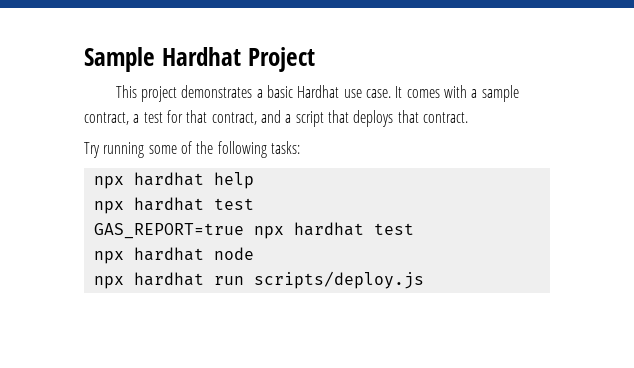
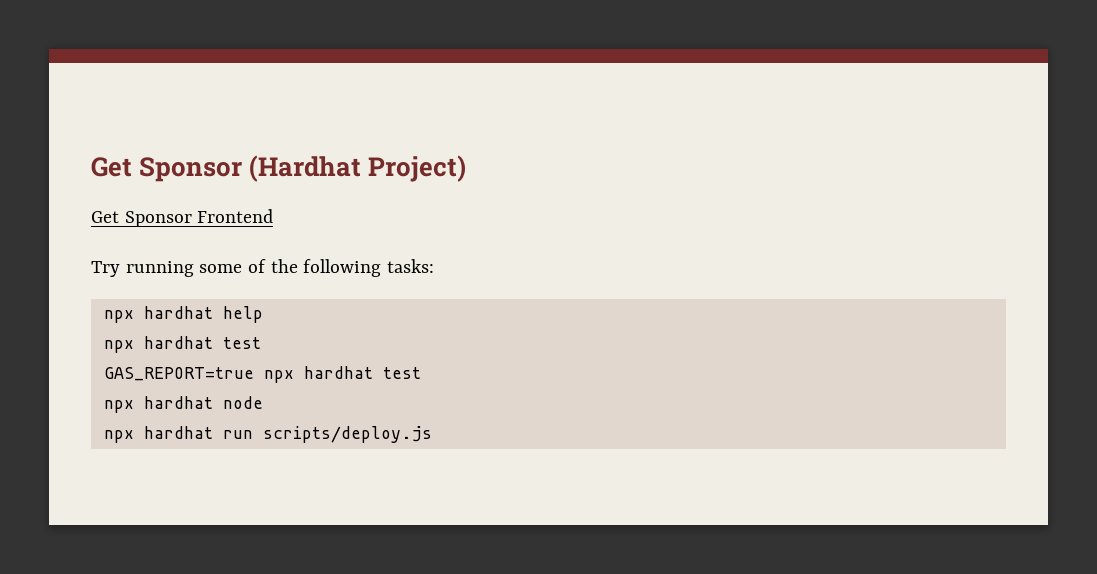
[84,47,315,72] [115,85,519,102] [84,110,468,127] Sample Hardhat Project // This project demonstrates a basic Hardhat use case. It comes with a sample contract, a test for that contract, and a script that deploys that contract. -> [91,155,467,182] [91,209,274,227] Get Sponsor (Hardhat Project) // Get Sponsor Frontend

